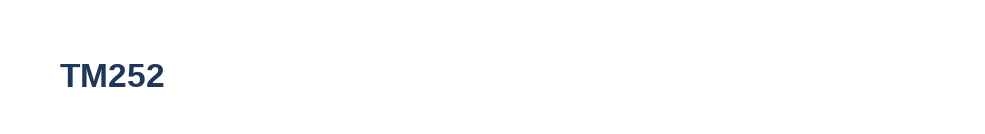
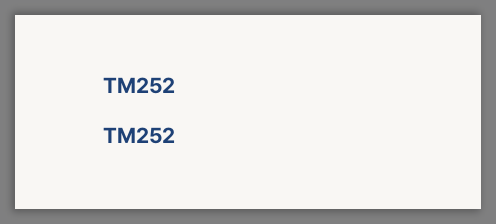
[60,64,165,87] TM252 -> [103,77,175,94] [103,127,175,144] TM252 // TM252

